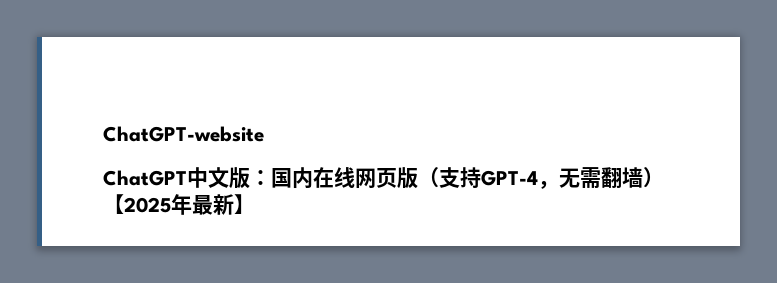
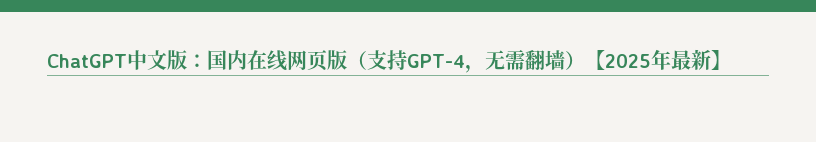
[103,126,264,142] ChatGPT-website // -> (47, 61) none

